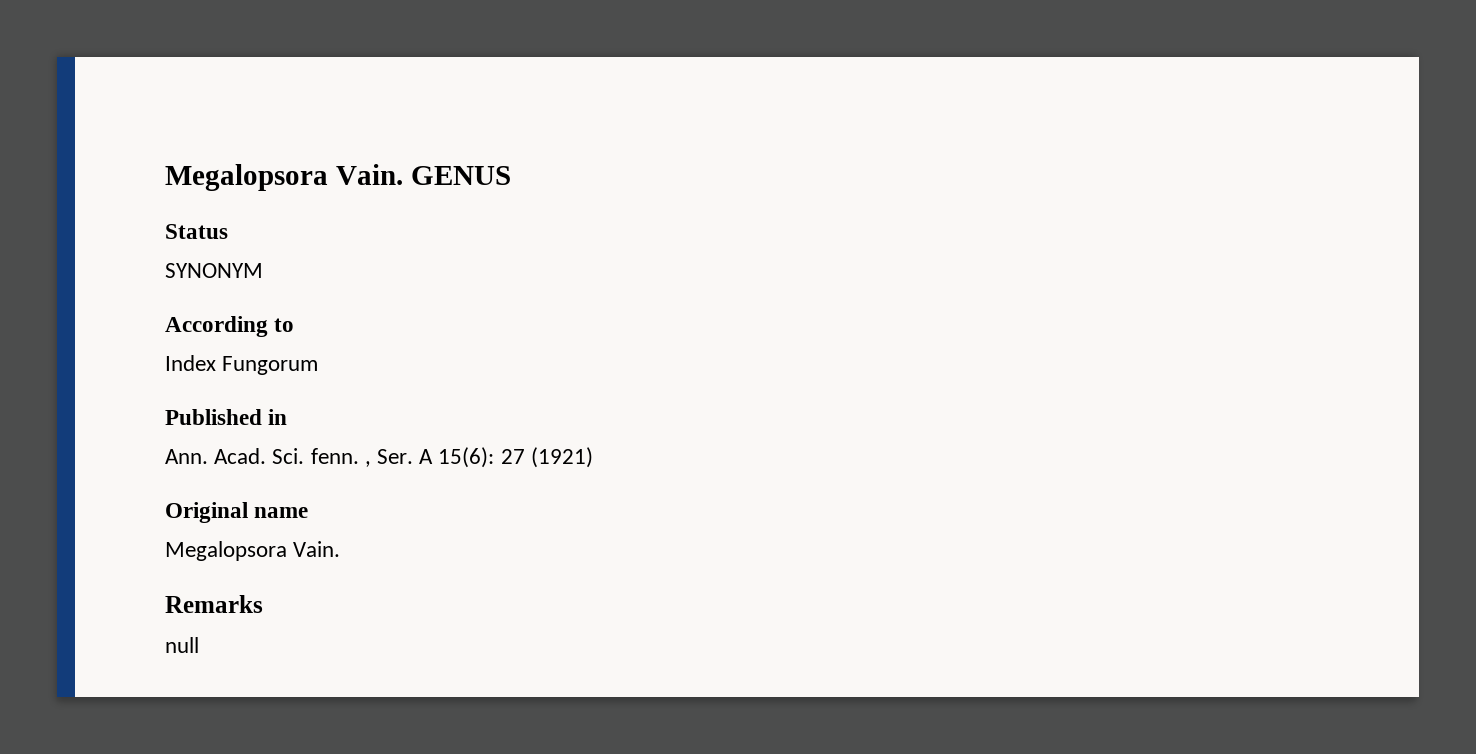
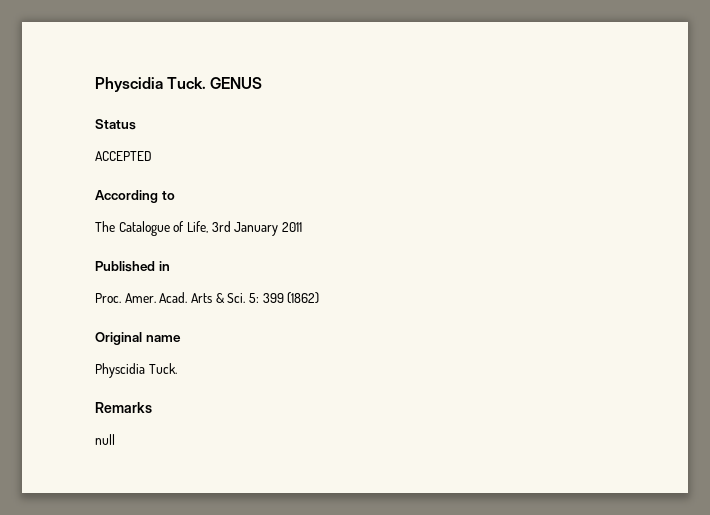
[165,164,403,191] Megalopsora Vain. -> [95,77,207,92] Physcidia Tuck.
[165,263,263,278] SYNONYM -> [95,151,152,161] ACCEPTED
[165,355,319,375] [165,409,288,425] [165,447,593,468] Index Fungorum // Published in // Ann. Acad. Sci. fenn. , Ser. A 15(6): 27 (1921) -> [95,221,302,236] [95,261,170,272] [95,292,320,304] The Catalogue of Life, 3rd January 2011 // Published in // Proc. Amer. Acad. Arts & Sci. 5: 399 (1862)
[165,541,341,561] Megalopsora Vain. -> [95,363,177,378] Physcidia Tuck.

